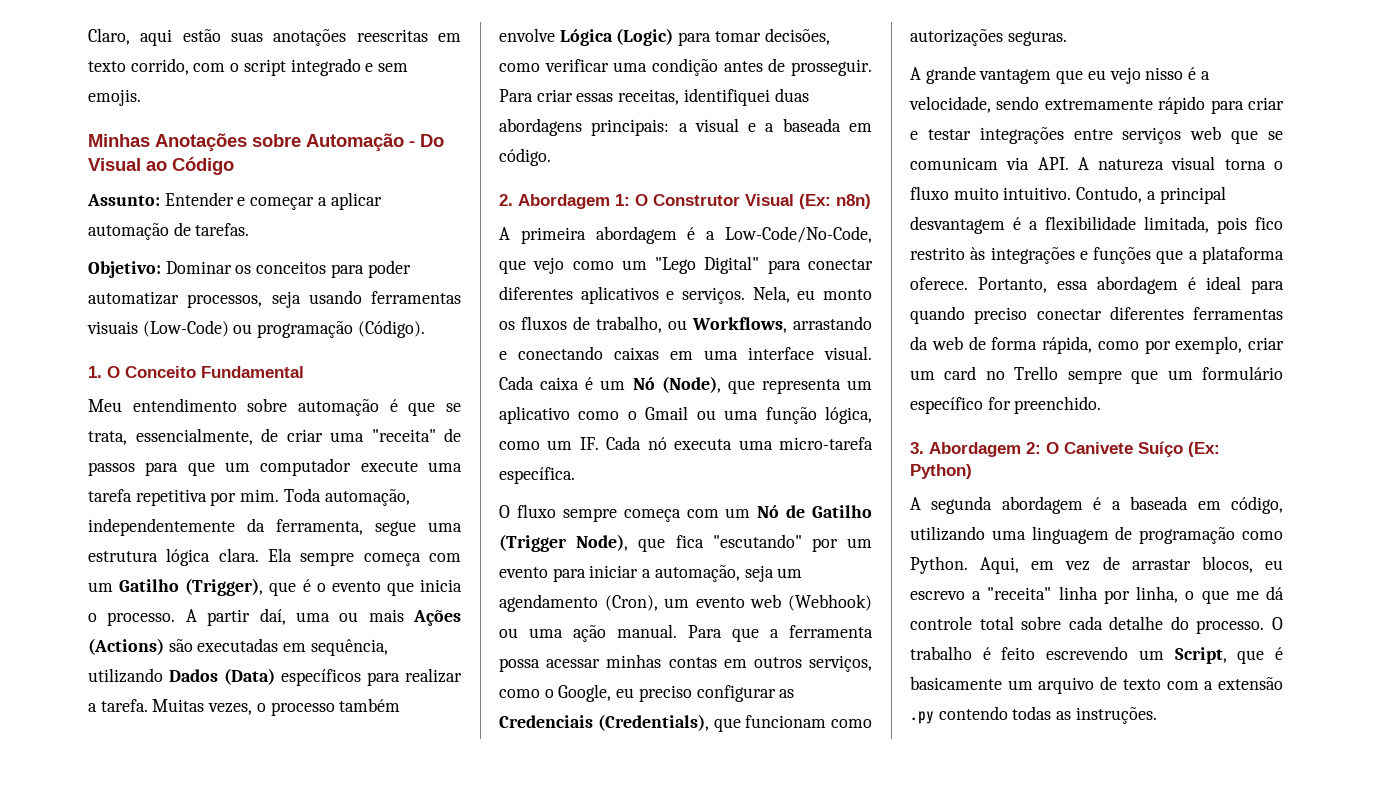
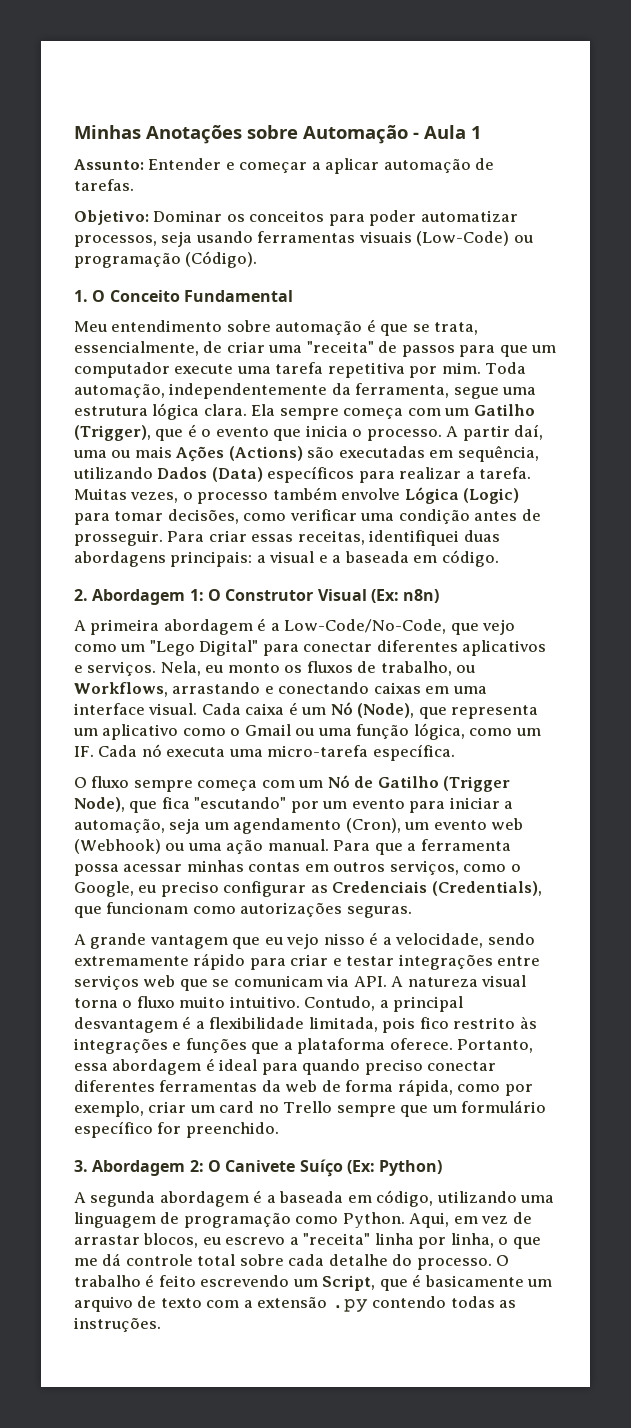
[88,28,461,46] [88,58,409,76] [88,89,141,106] Claro, aqui estão suas anotações reescritas em texto corrido, com o script integrado e sem emojis. // -> (74, 132) none
[420,134,444,147] [88,157,234,175] Do Visual ao Código -> [424,125,482,139] Aula 1

